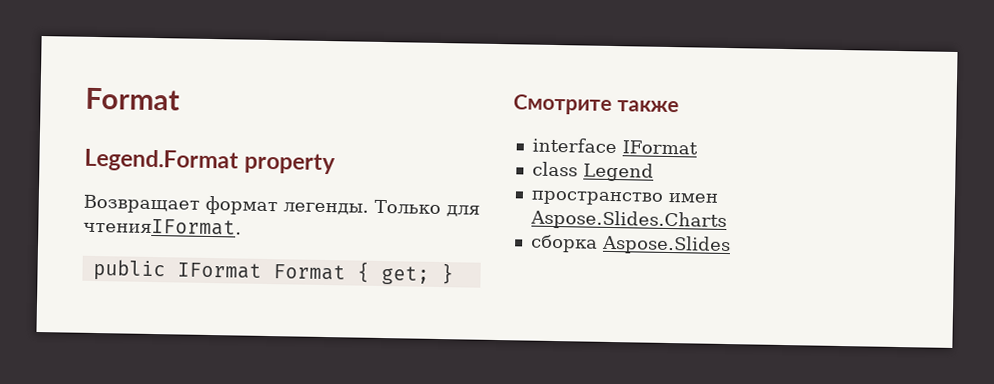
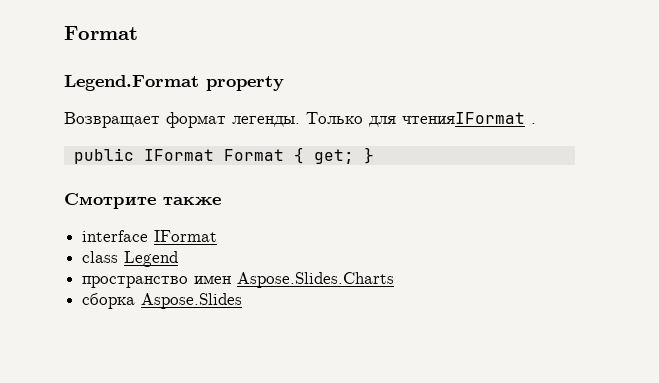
[83,217,242,236] чтенияIFormat. -> [402,112,536,124] чтенияIFormat .

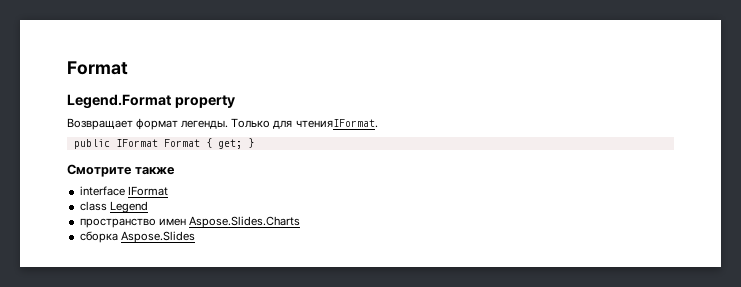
[402,112,536,124] чтенияIFormat . -> [295,119,378,128] чтенияIFormat.

